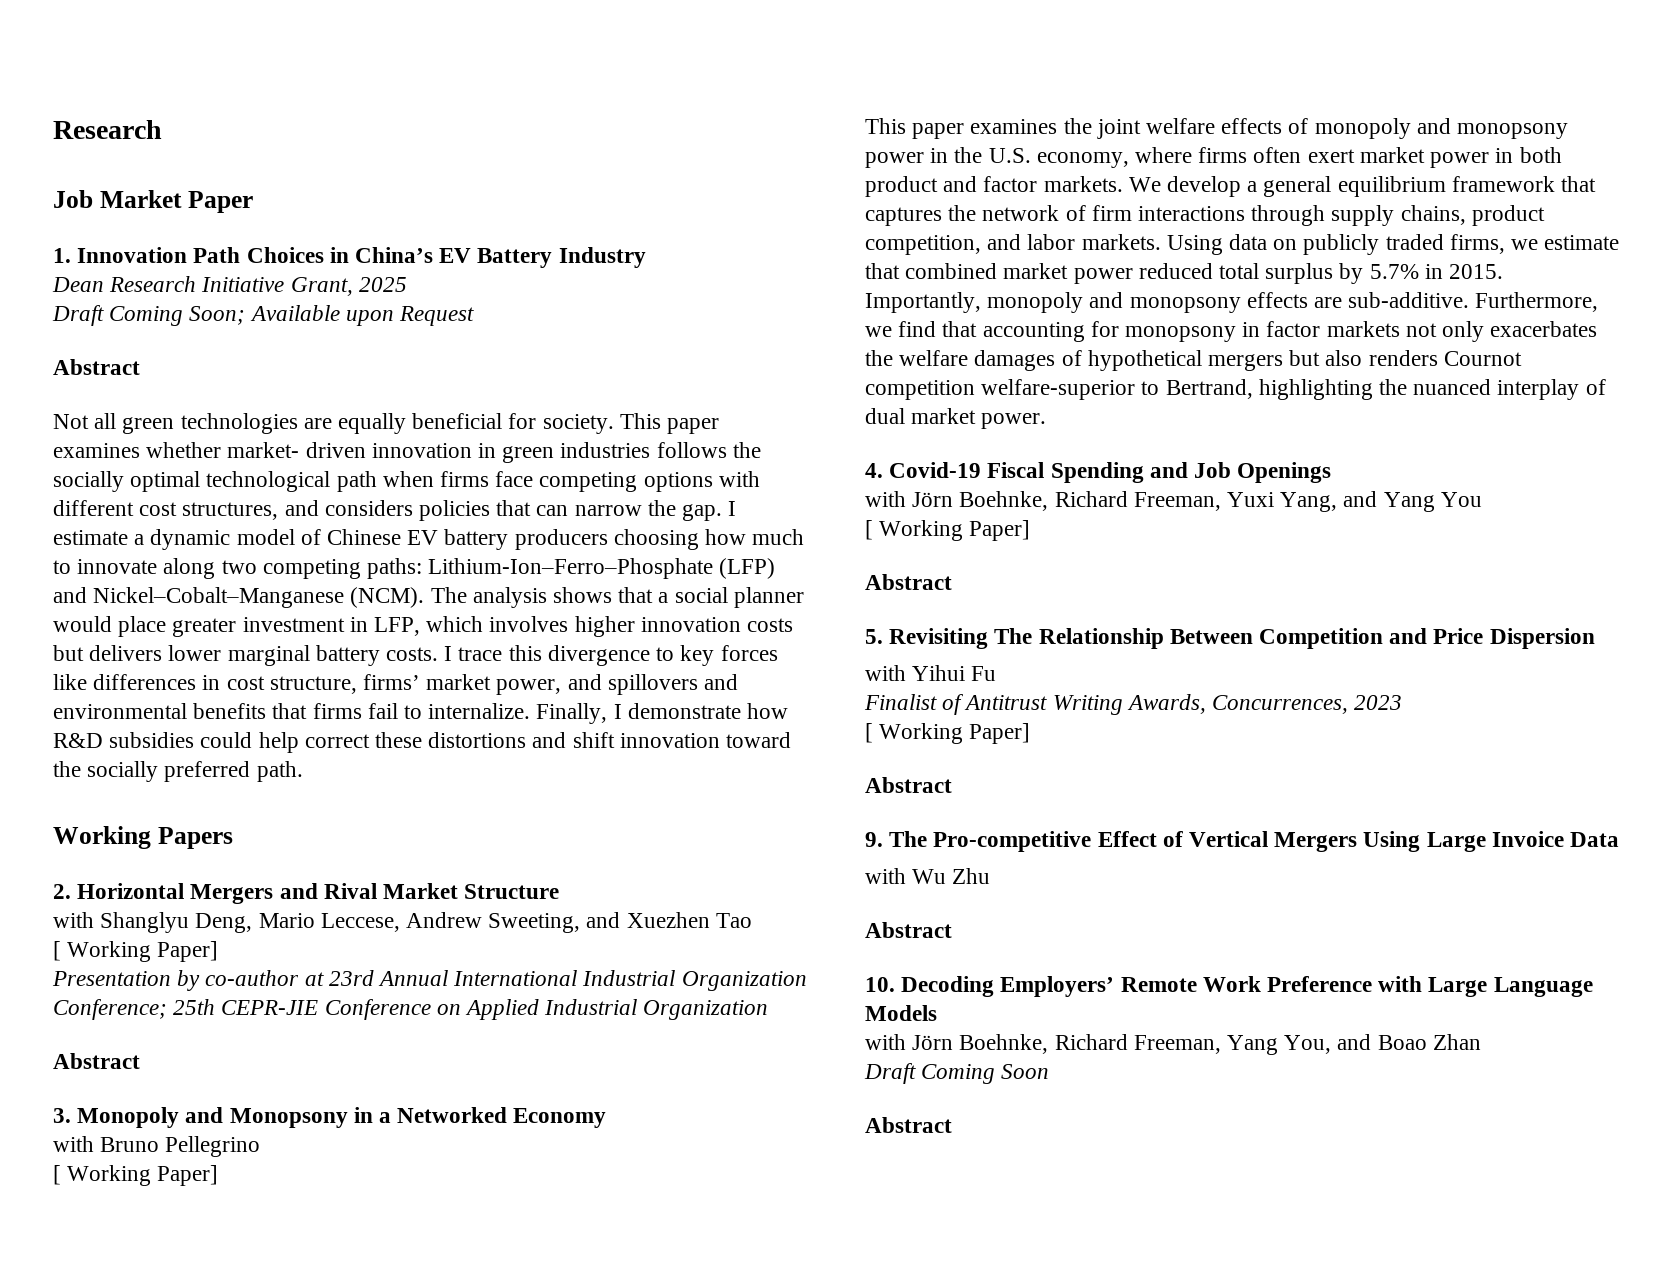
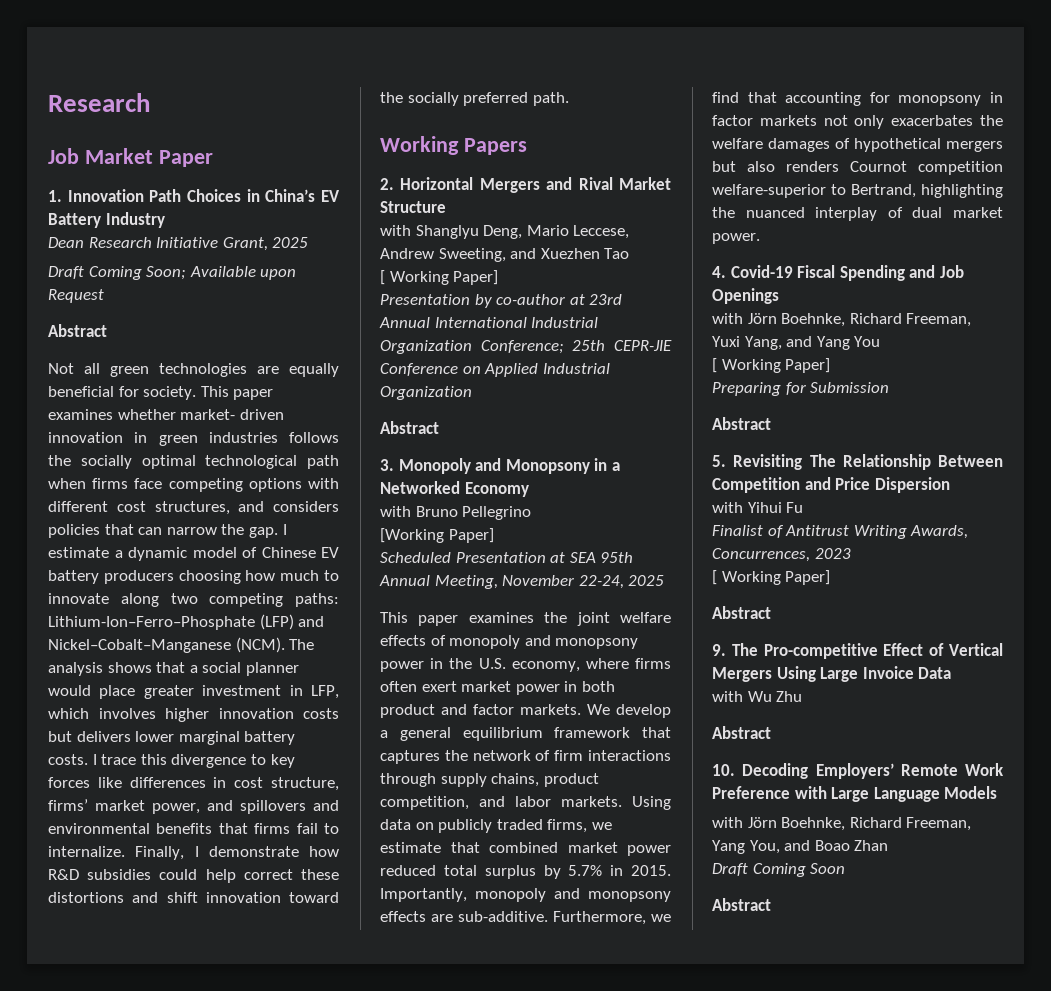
[53,1165,219,1186] [ Working Paper] -> [380,528,494,543] [380,552,634,563] [379,575,665,589] [Working Paper] // Scheduled Presentation at SEA 95th Annual Meeting, November 22-24, 2025
(1031, 530) none -> [712,382,890,396] // Preparing for Submission

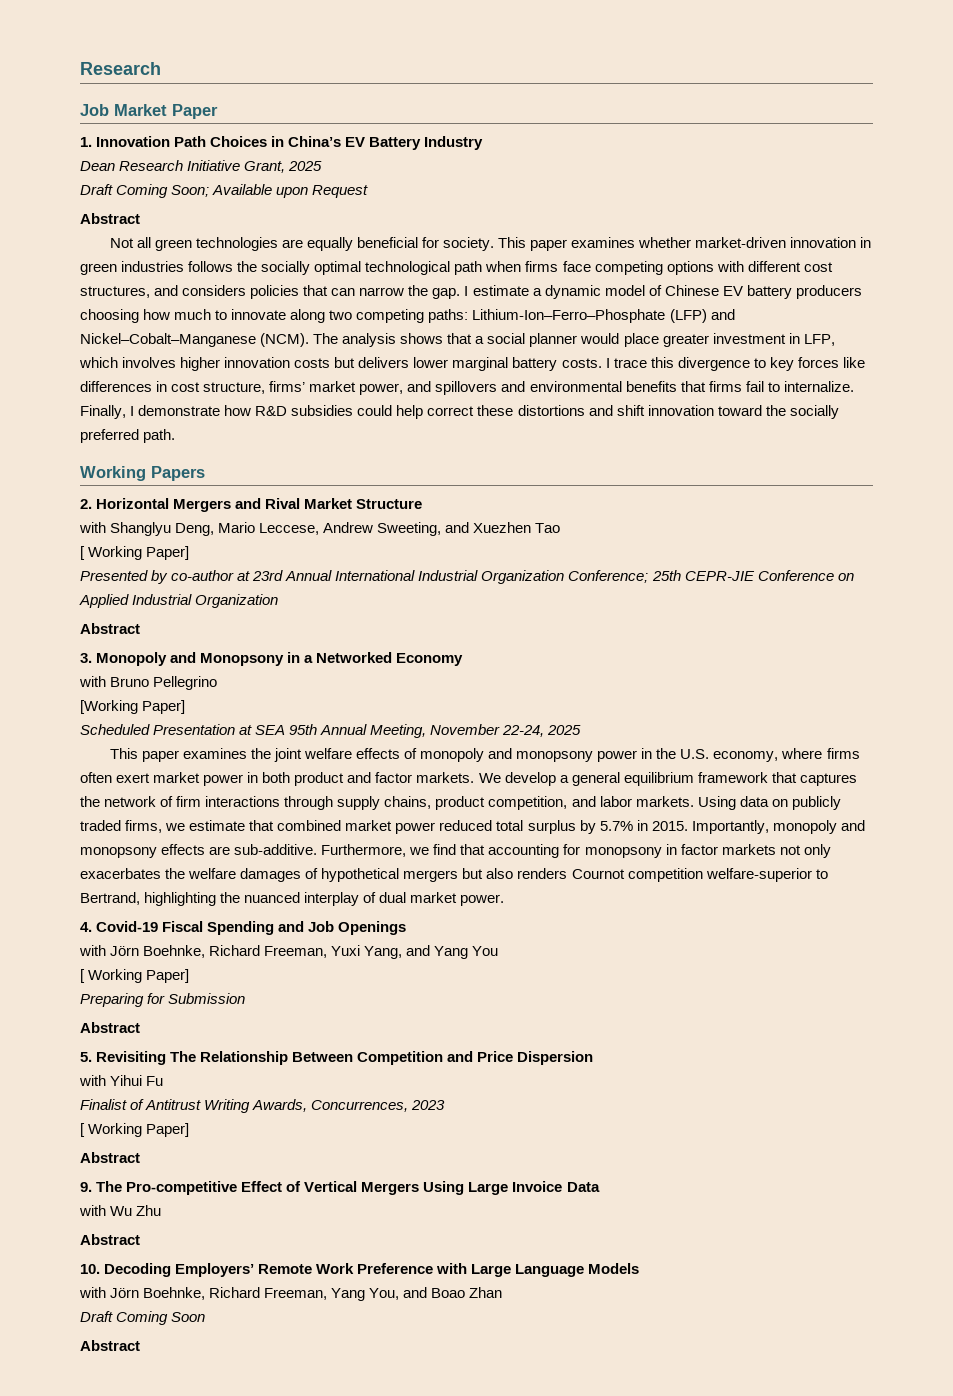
[180,409,284,420] market- driven -> [695,237,787,248] market-driven
[380,294,470,305] Presentation -> [80,570,148,581] Presented

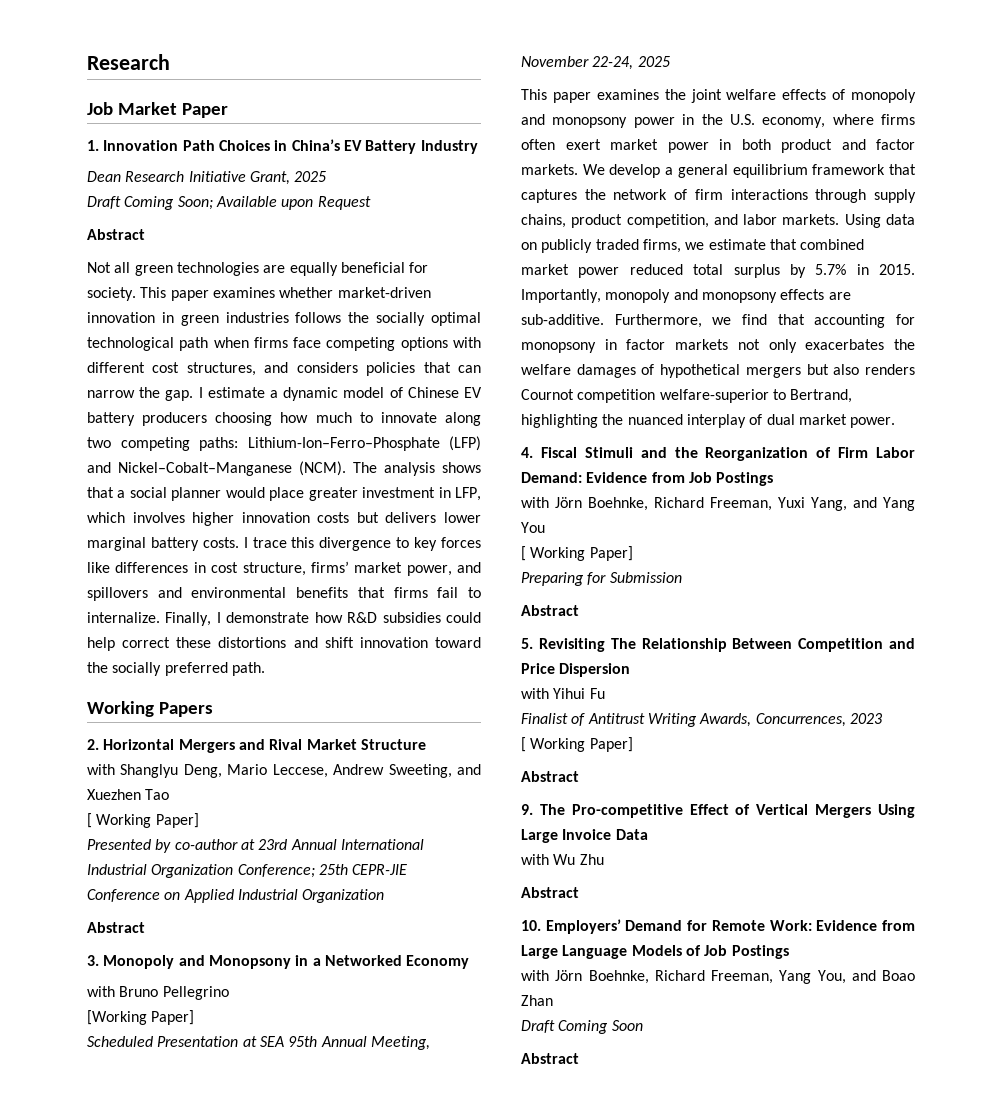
[96,921,407,935] Covid-19 Fiscal Spending and Job Openings -> [540,447,915,461] [521,472,774,486] Fiscal Stimuli and the Reorganization of Firm Labor Demand: Evidence from Job Postings
[104,1263,468,1277] Decoding Employers’ Remote Work Preference with -> [545,919,915,934] Employers’ Demand for Remote Work: Evidence from
(640, 1268) none -> [685,945,789,959] of Job Postings

